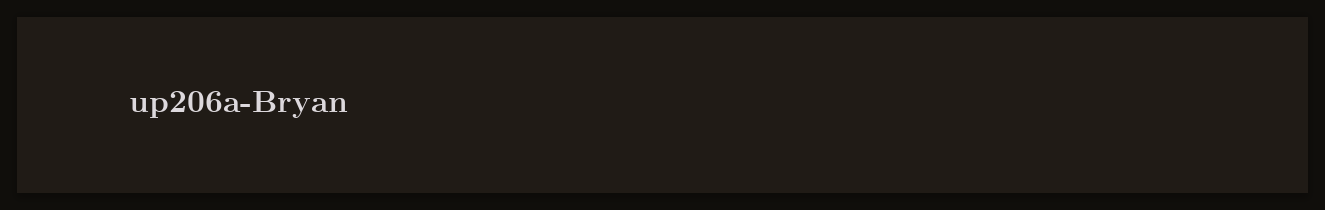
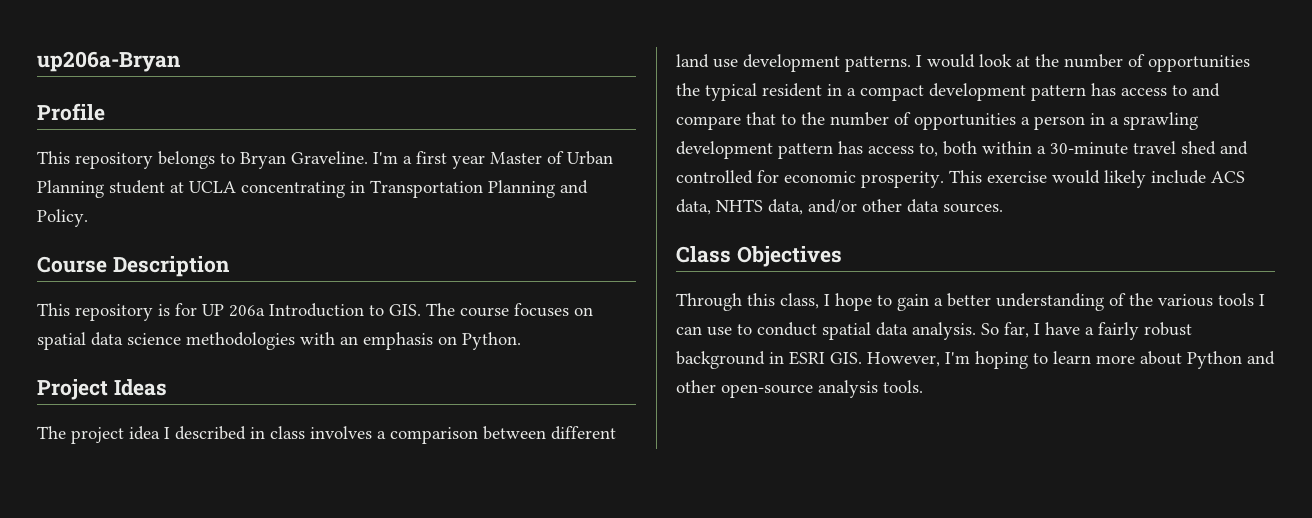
(348, 104) none -> [37,103,105,121] [37,151,613,169] [37,180,588,198] [37,209,88,227] [37,256,230,277] [37,303,593,321] [37,332,521,350] [37,379,167,400] [37,426,616,444] [676,54,1250,72] [676,83,1220,101] [676,112,1198,130] [676,141,1248,159] [676,170,1245,188] [676,199,1003,215] [676,246,842,267] [676,293,1265,311] [676,322,1192,340] [676,351,1275,369] [676,380,923,398] // Profile // This repository belongs to Bryan Graveline. I'm a first year Master of Urban Planning student at UCLA concentrating in Transportation Planning and Policy. // Course Description // This repository is for UP 206a Introduction to GIS. The course focuses on spatial data science methodologies with an emphasis on Python. // Project Ideas // The project idea I described in class involves a comparison between different land use development patterns. I would look at the number of opportunities the typical resident in a compact development pattern has access to and compare that to the number of opportunities a person in a sprawling development pattern has access to, both within a 30-minute travel shed and controlled for economic prosperity. This exercise would likely include ACS data, NHTS data, and/or other data sources. // Class Objectives // Through this class, I hope to gain a better understanding of the various tools I can use to conduct spatial data analysis. So far, I have a fairly robust background in ESRI GIS. However, I'm hoping to learn more about Python and other open-source analysis tools.

